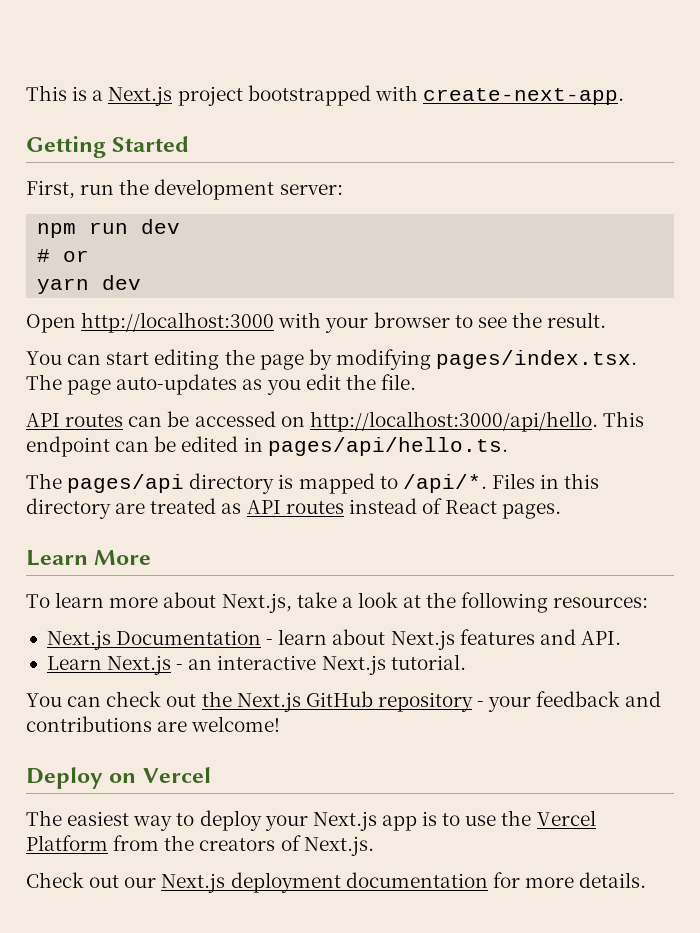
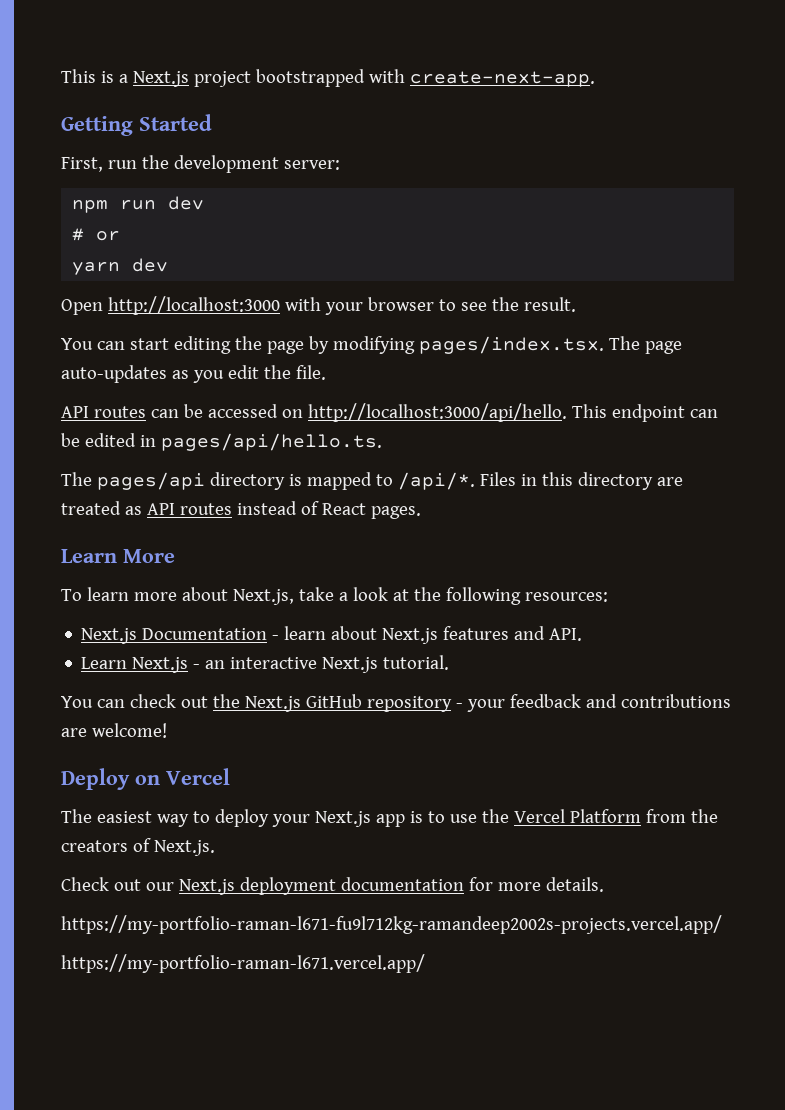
(647, 880) none -> [61,915,722,934] [61,954,425,973] // https://my-portfolio-raman-l671-fu9l712kg-ramandeep2002s-projects.vercel.app/ // https://my-portfolio-raman-l671.vercel.app/

